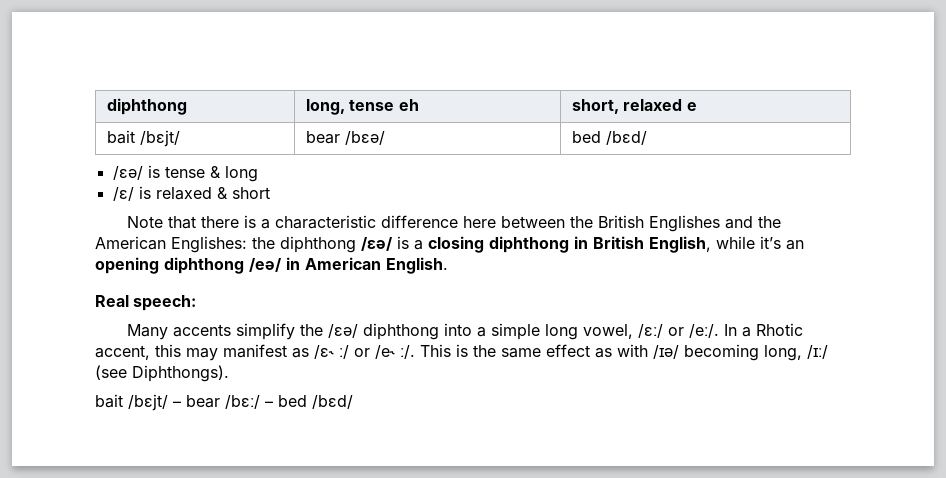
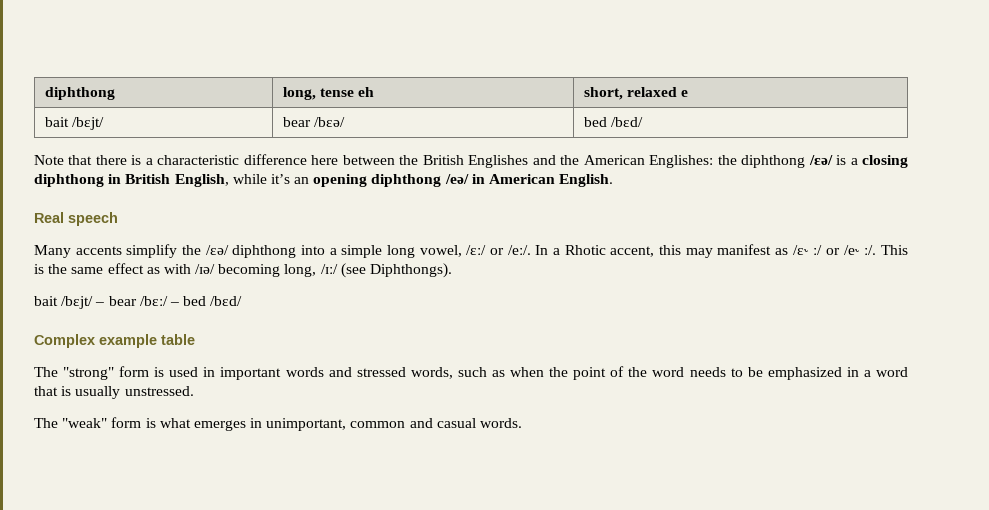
[112,165,258,182] [112,186,270,201] // /ɛə/ is tense & long // /ɛ/ is relaxed & short -> (643, 122) none
[133,295,197,311] speech: -> [68,212,118,226] speech
(353, 402) none -> [34,334,195,348] [34,366,909,380] [34,386,194,399] [34,417,523,431] // Complex example table // The "strong" form is used in important words and stressed words, such as when the point of the word needs to be emphasized in a word that is usually unstressed. // The "weak" form is what emerges in unimportant, common and casual words.

